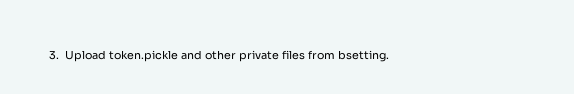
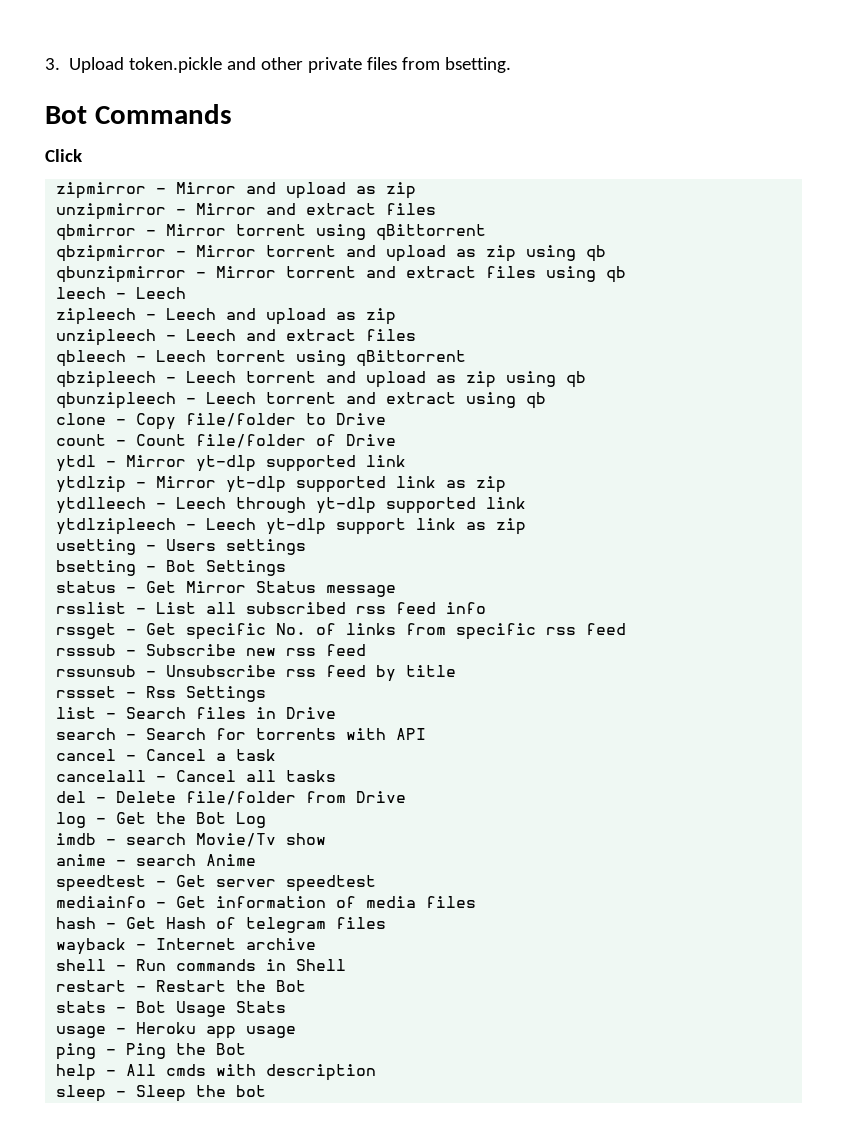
(389, 56) none -> [45,104,232,124] [45,149,82,162] [56,182,417,199] [56,203,437,220] [56,224,487,241] [56,245,607,262] [56,266,627,283] [56,287,187,299] [56,308,397,325] [56,329,417,346] [56,350,467,367] [56,371,587,388] [56,392,547,409] [56,413,387,430] [56,434,397,448] [56,455,407,472] [56,476,507,493] [56,497,527,514] [56,518,527,535] [56,539,307,555] [56,560,287,576] [56,581,397,597] [56,602,487,614] [56,623,627,640] [56,644,367,656] [56,665,457,682] [56,686,267,702] [56,707,337,719] [56,728,427,740] [56,749,277,761] [56,770,337,782] [56,791,407,805] [56,812,267,828] [56,833,327,847] [56,854,257,866] [56,875,377,892] [56,896,477,908] [56,917,387,933] [56,938,317,955] [56,959,347,971] [56,980,307,992] [56,1001,287,1017] [56,1022,297,1039] [56,1043,247,1060] [56,1064,377,1081] [56,1085,267,1102] // Bot Commands // Click // zipmirror - Mirror and upload as zip // unzipmirror - Mirror and extract files // qbmirror - Mirror torrent using qBittorrent // qbzipmirror - Mirror torrent and upload as zip using qb // qbunzipmirror - Mirror torrent and extract files using qb // leech - Leech // zipleech - Leech and upload as zip // unzipleech - Leech and extract files // qbleech - Leech torrent using qBittorrent // qbzipleech - Leech torrent and upload as zip using qb // qbunzipleech - Leech torrent and extract using qb // clone - Copy file/folder to Drive // count - Count file/folder of Drive // ytdl - Mirror yt-dlp supported link // ytdlzip - Mirror yt-dlp supported link as zip // ytdlleech - Leech through yt-dlp supported link // ytdlzipleech - Leech yt-dlp support link as zip // usetting - Users settings // bsetting - Bot Settings // status - Get Mirror Status message // rsslist - List all subscribed rss feed info // rssget - Get specific No. of links from specific rss feed // rsssub - Subscribe new rss feed // rssunsub - Unsubscribe rss feed by title // rssset - Rss Settings // list - Search files in Drive // search - Search for torrents with API // cancel - Cancel a task // cancelall - Cancel all tasks // del - Delete file/folder from Drive // log - Get the Bot Log // imdb - search Movie/Tv show // anime - search Anime // speedtest - Get server speedtest // mediainfo - Get information of media files // hash - Get Hash of telegram files // wayback - Internet archive // shell - Run commands in Shell // restart - Restart the Bot // stats - Bot Usage Stats // usage - Heroku app usage // ping - Ping the Bot // help - All cmds with description // sleep - Sleep the bot

